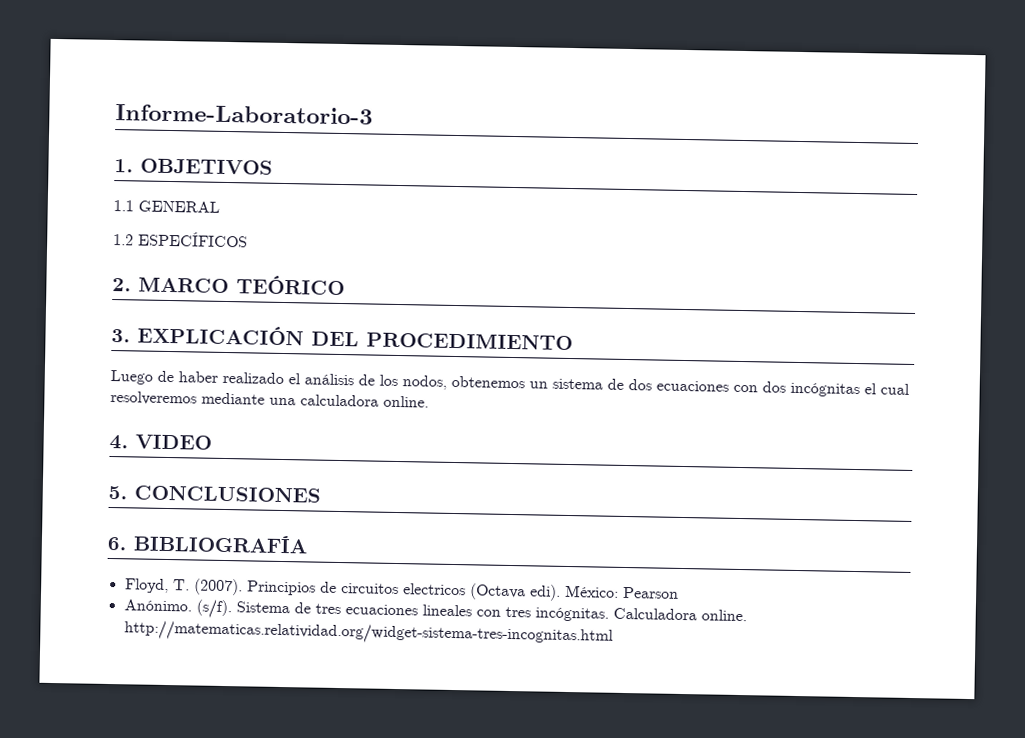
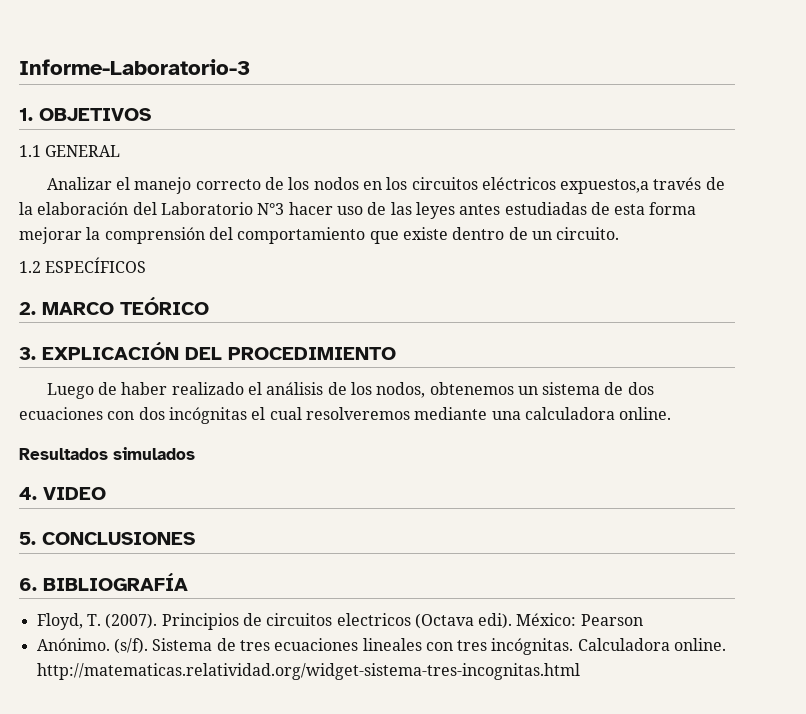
(220, 206) none -> [46,177,725,194] [19,202,697,219] [19,227,620,244] // Analizar el manejo correcto de los nodos en los circuitos eléctricos expuestos,a través de la elaboración del Laboratorio N°3 hacer uso de las leyes antes estudiadas de esta forma mejorar la comprensión del comportamiento que existe dentro de un circuito.
(429, 401) none -> [19,447,195,460] // Resultados simulados

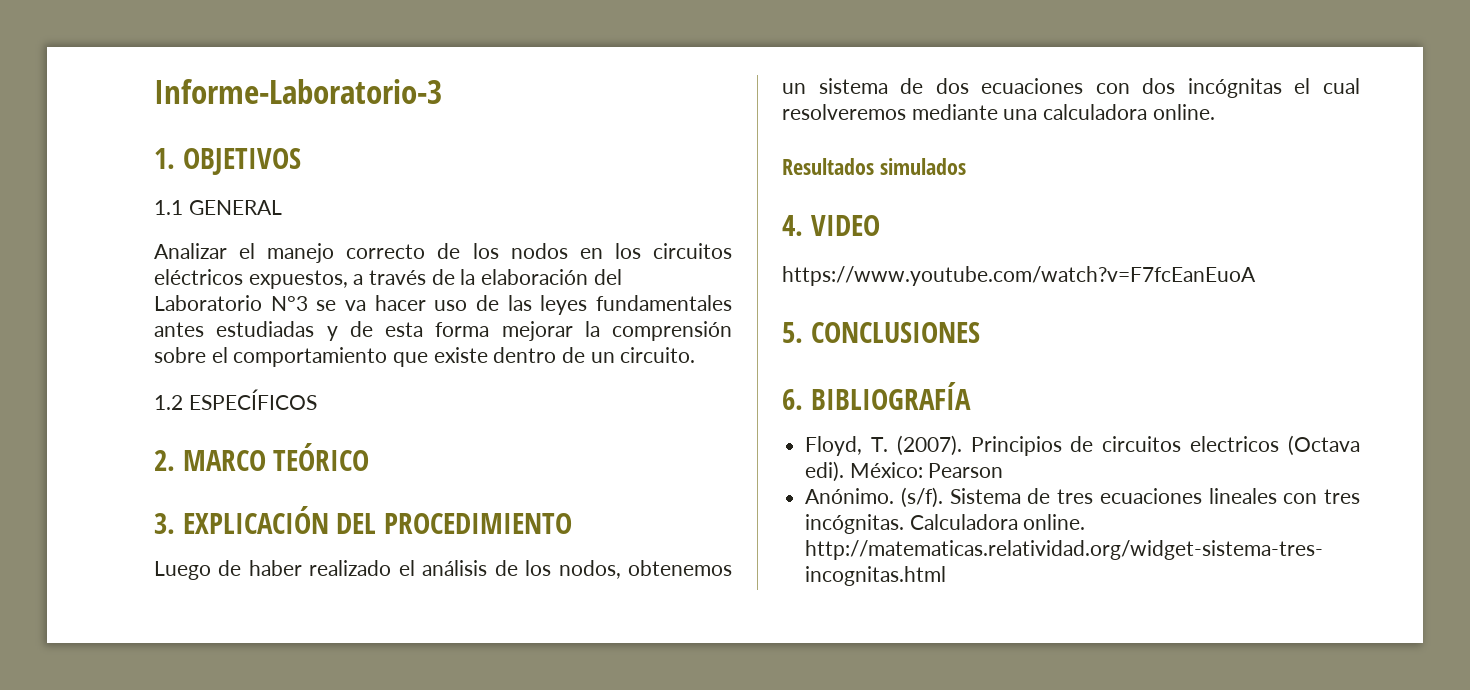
[560,179,650,194] expuestos,a -> [248,270,364,289] expuestos, a
(285, 209) none -> [316,300,366,311] se va
(455, 210) none -> [596,295,732,311] fundamentales
(587, 208) none -> [326,326,338,341] y
[208,227,233,240] del -> [154,347,228,363] sobre el
(106, 493) none -> [782,266,1256,286] // https://www.youtube.com/watch?v=F7fcEanEuoA

